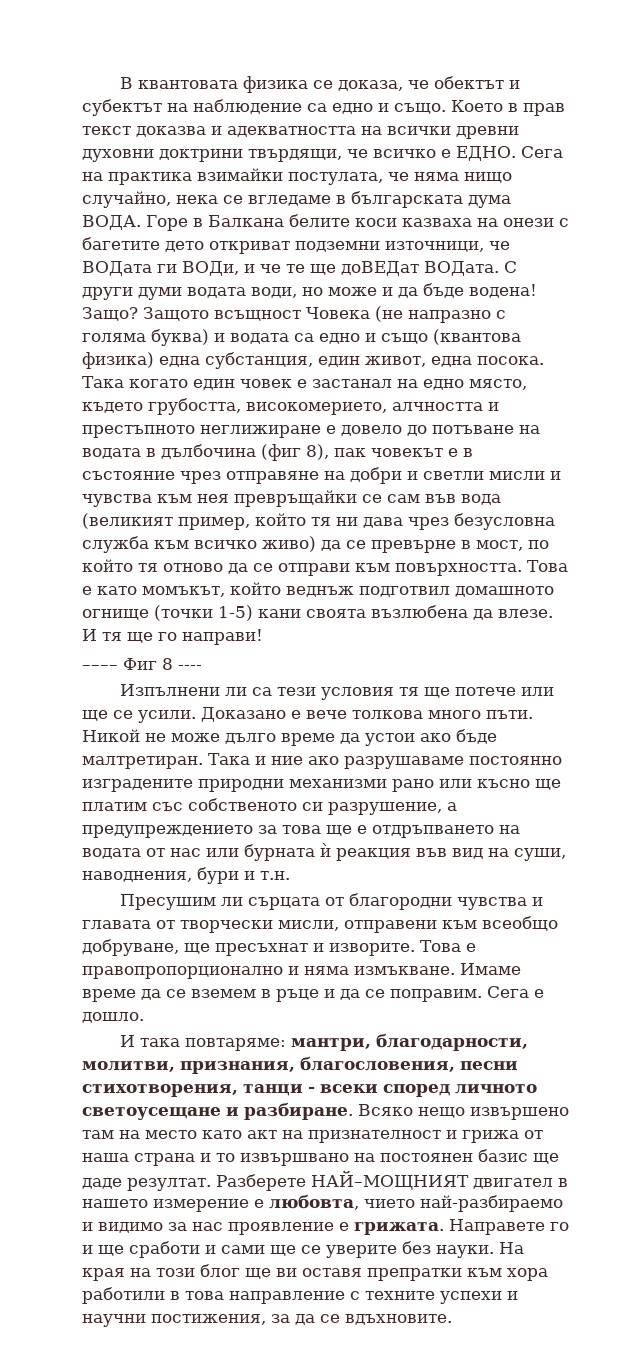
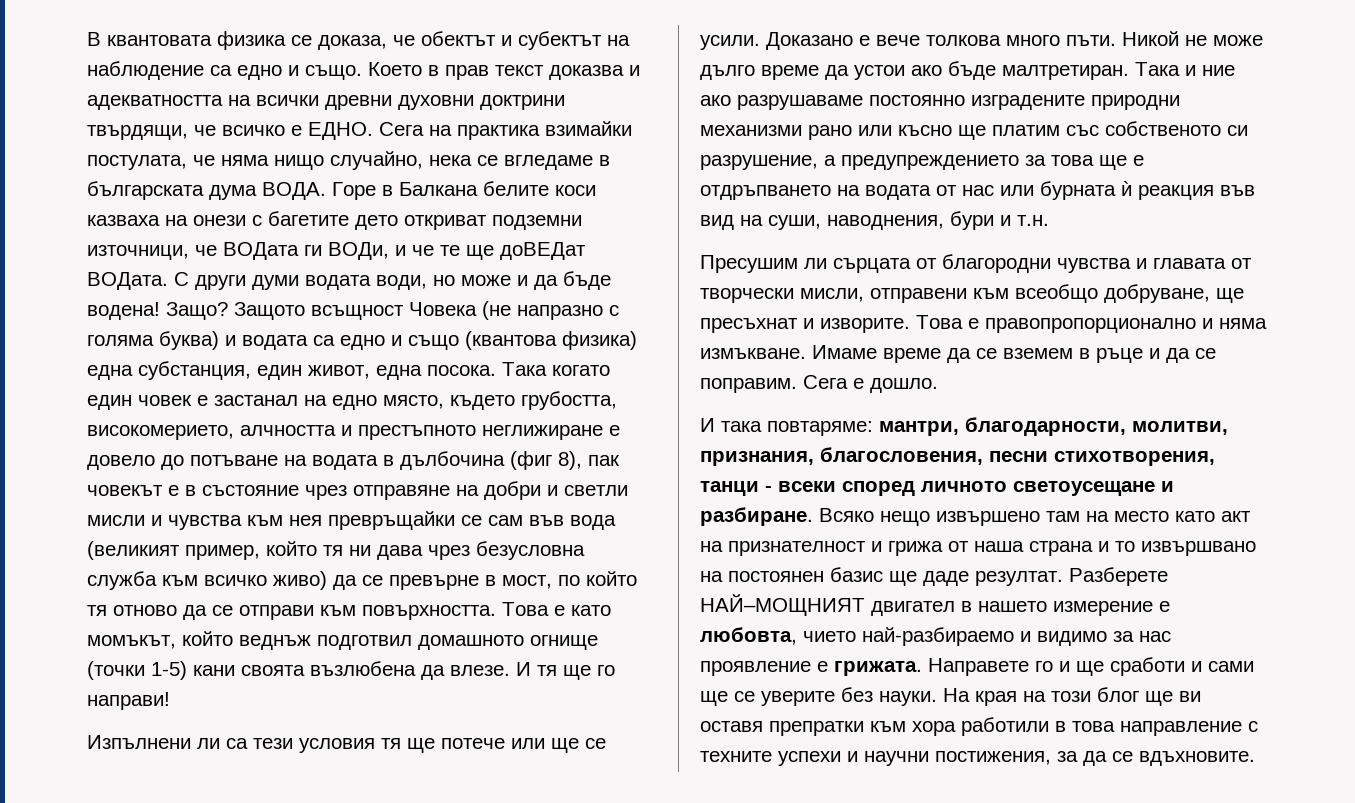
[82,658,202,670] // –––– Фиг 8 ---- -> (170, 701) none

